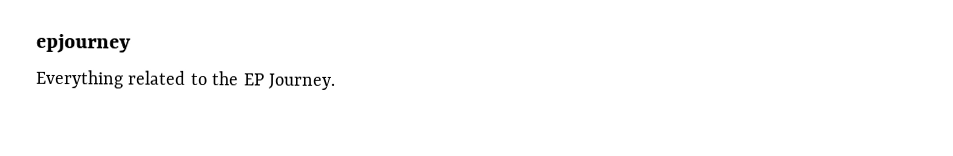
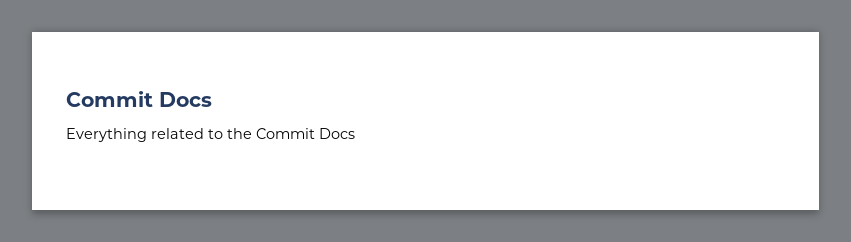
[36,33,131,54] epjourney -> [66,91,212,107] Commit Docs
[242,73,336,90] EP Journey. -> [256,128,355,139] Commit Docs

